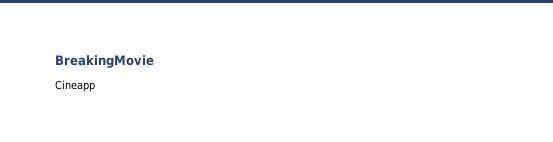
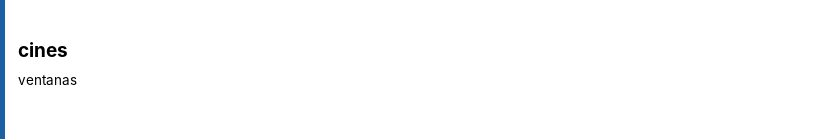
[55,55,154,68] [55,80,95,92] BreakingMovie // Cineapp -> [18,42,68,57] [18,75,77,86] cines // ventanas

